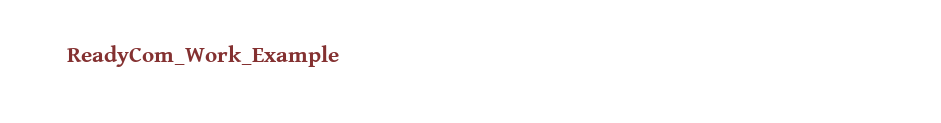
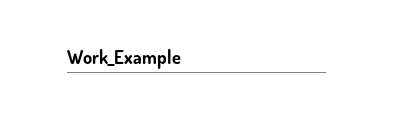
[67,45,339,67] ReadyCom_Work_Example -> [67,49,181,69] Work_Example

